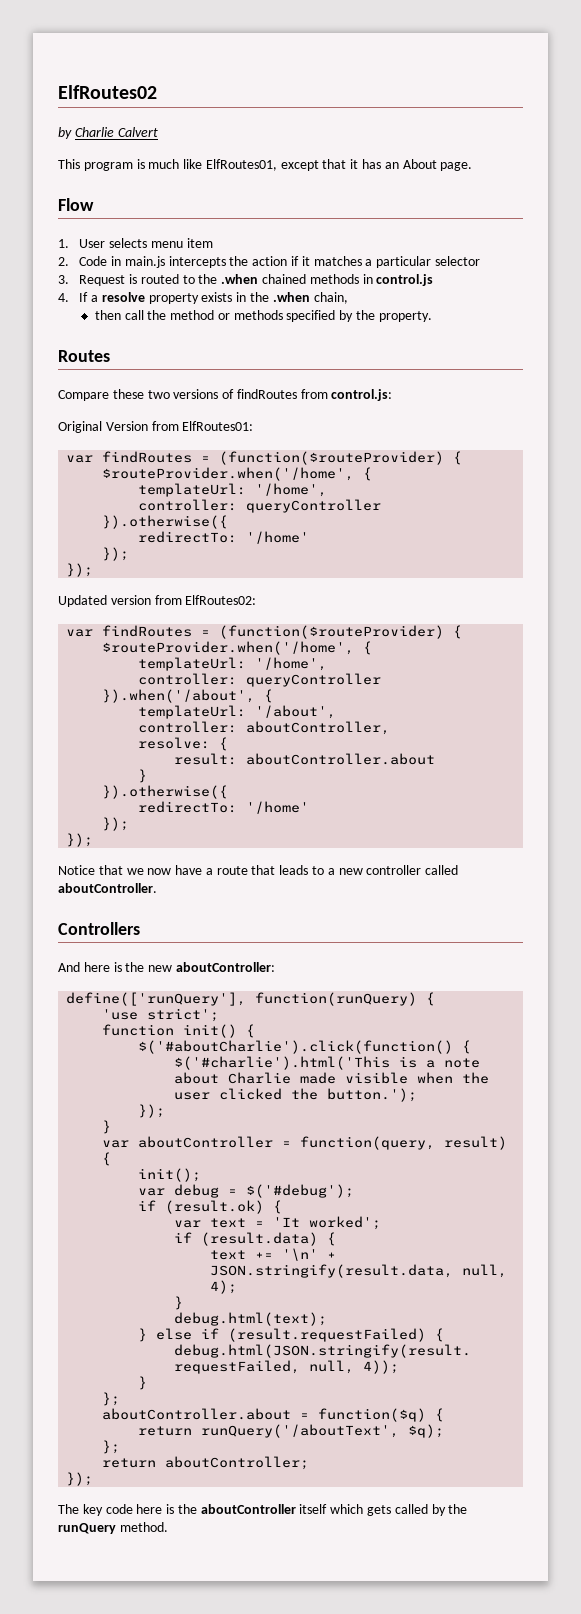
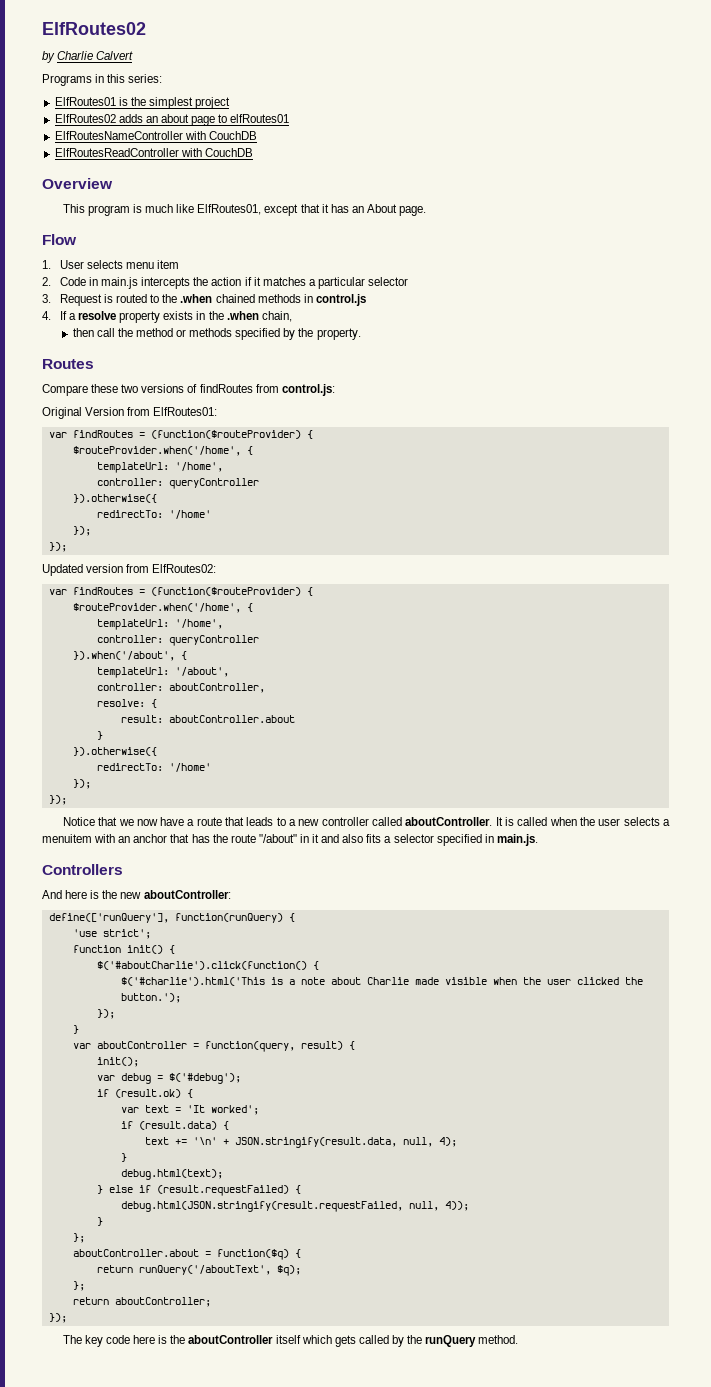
(158, 132) none -> [42,74,163,86] [54,97,231,109] [54,114,290,126] [54,131,257,140] [54,148,253,157] [42,178,113,189] // Programs in this series: // ElfRoutes01 is the simplest project // ElfRoutes02 adds an about page to elfRoutes01 // ElfRoutesNameController with CouchDB // ElfRoutesReadController with CouchDB // Overview
(157, 888) none -> [495,817,670,826] [42,834,538,846] It is called when the user selects a menuitem with an anchor that has the route "/about" in it and also fits a selector specified in main.js.

